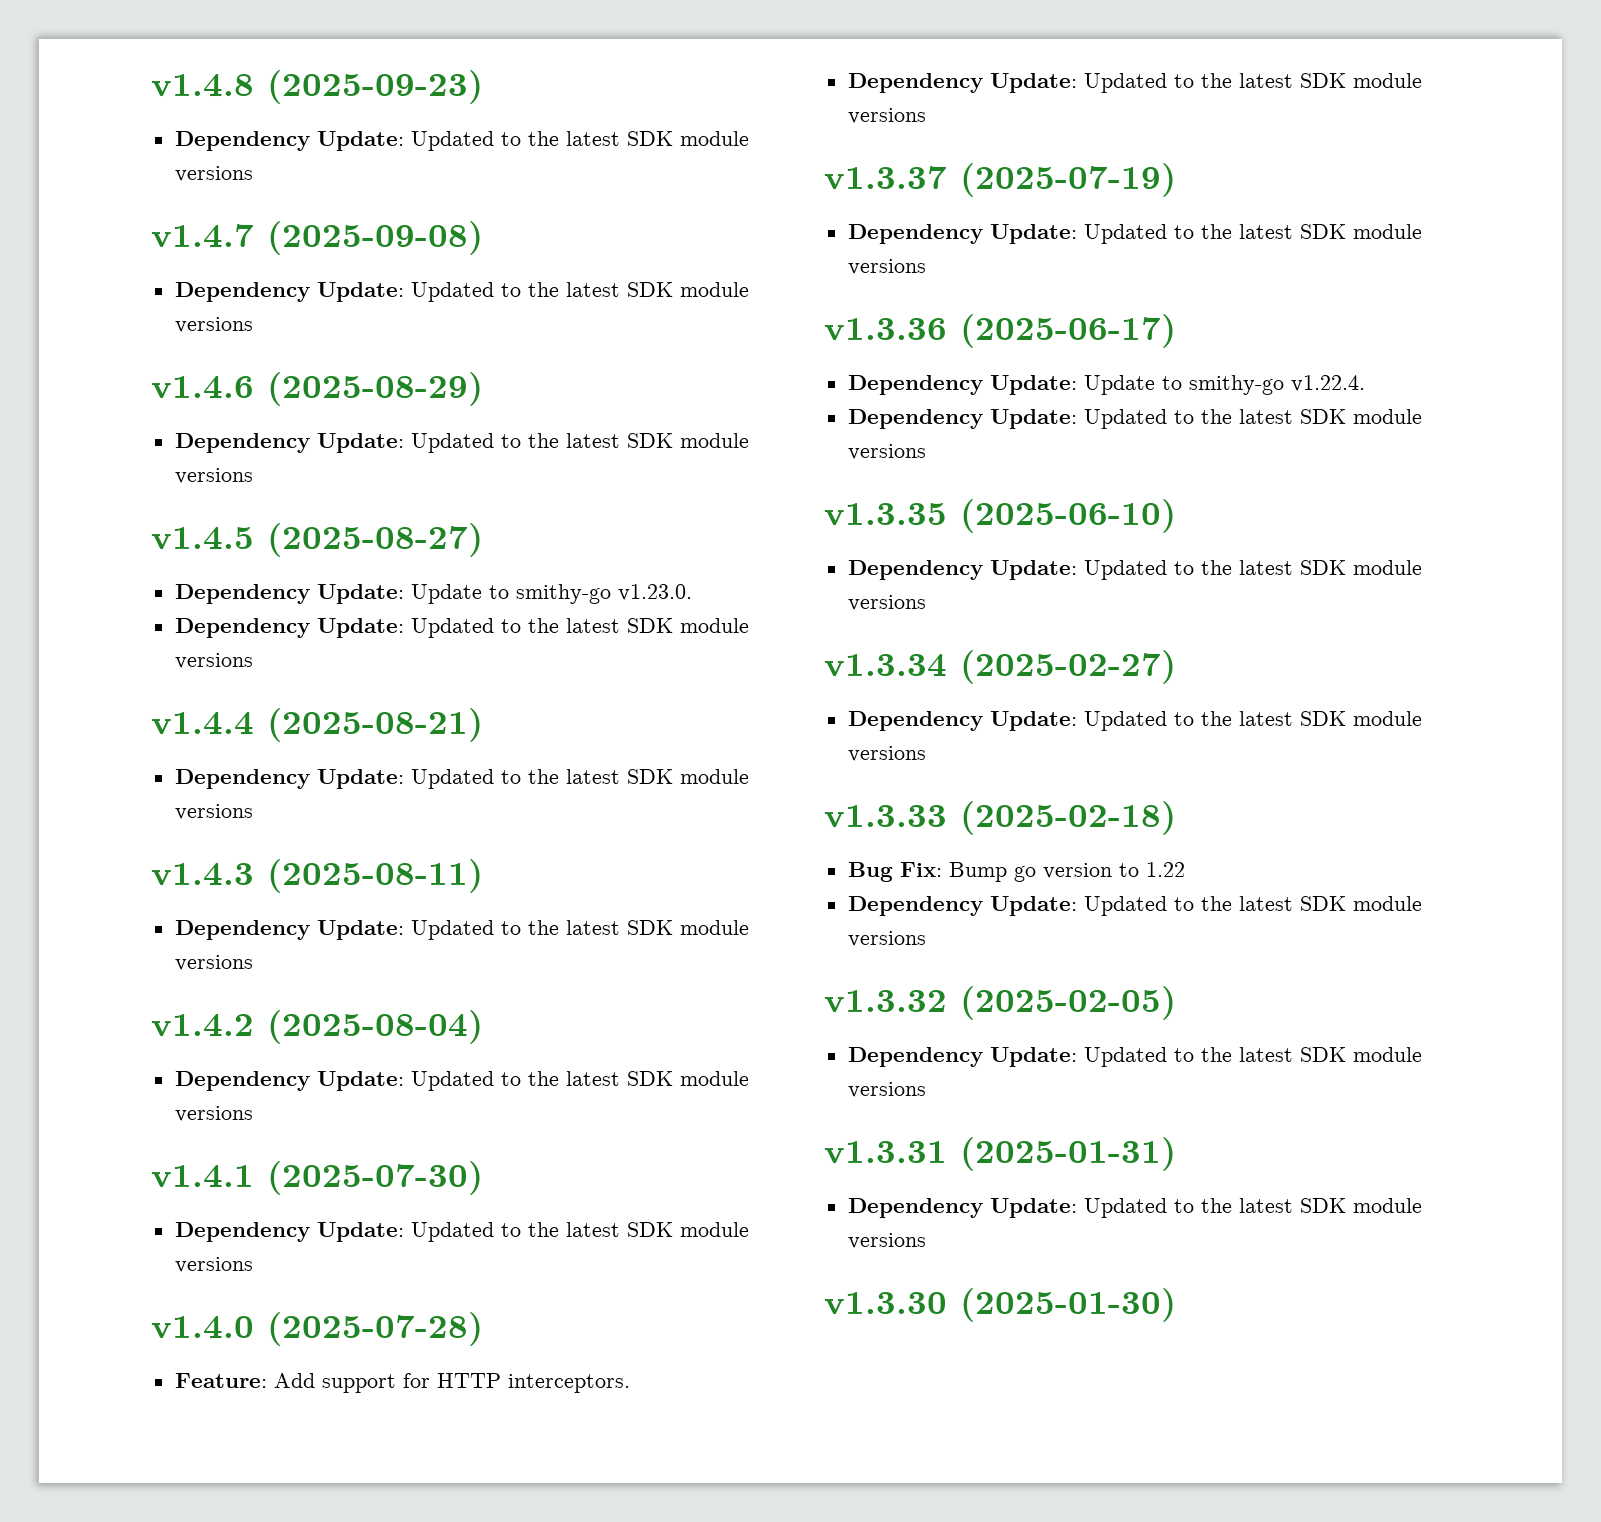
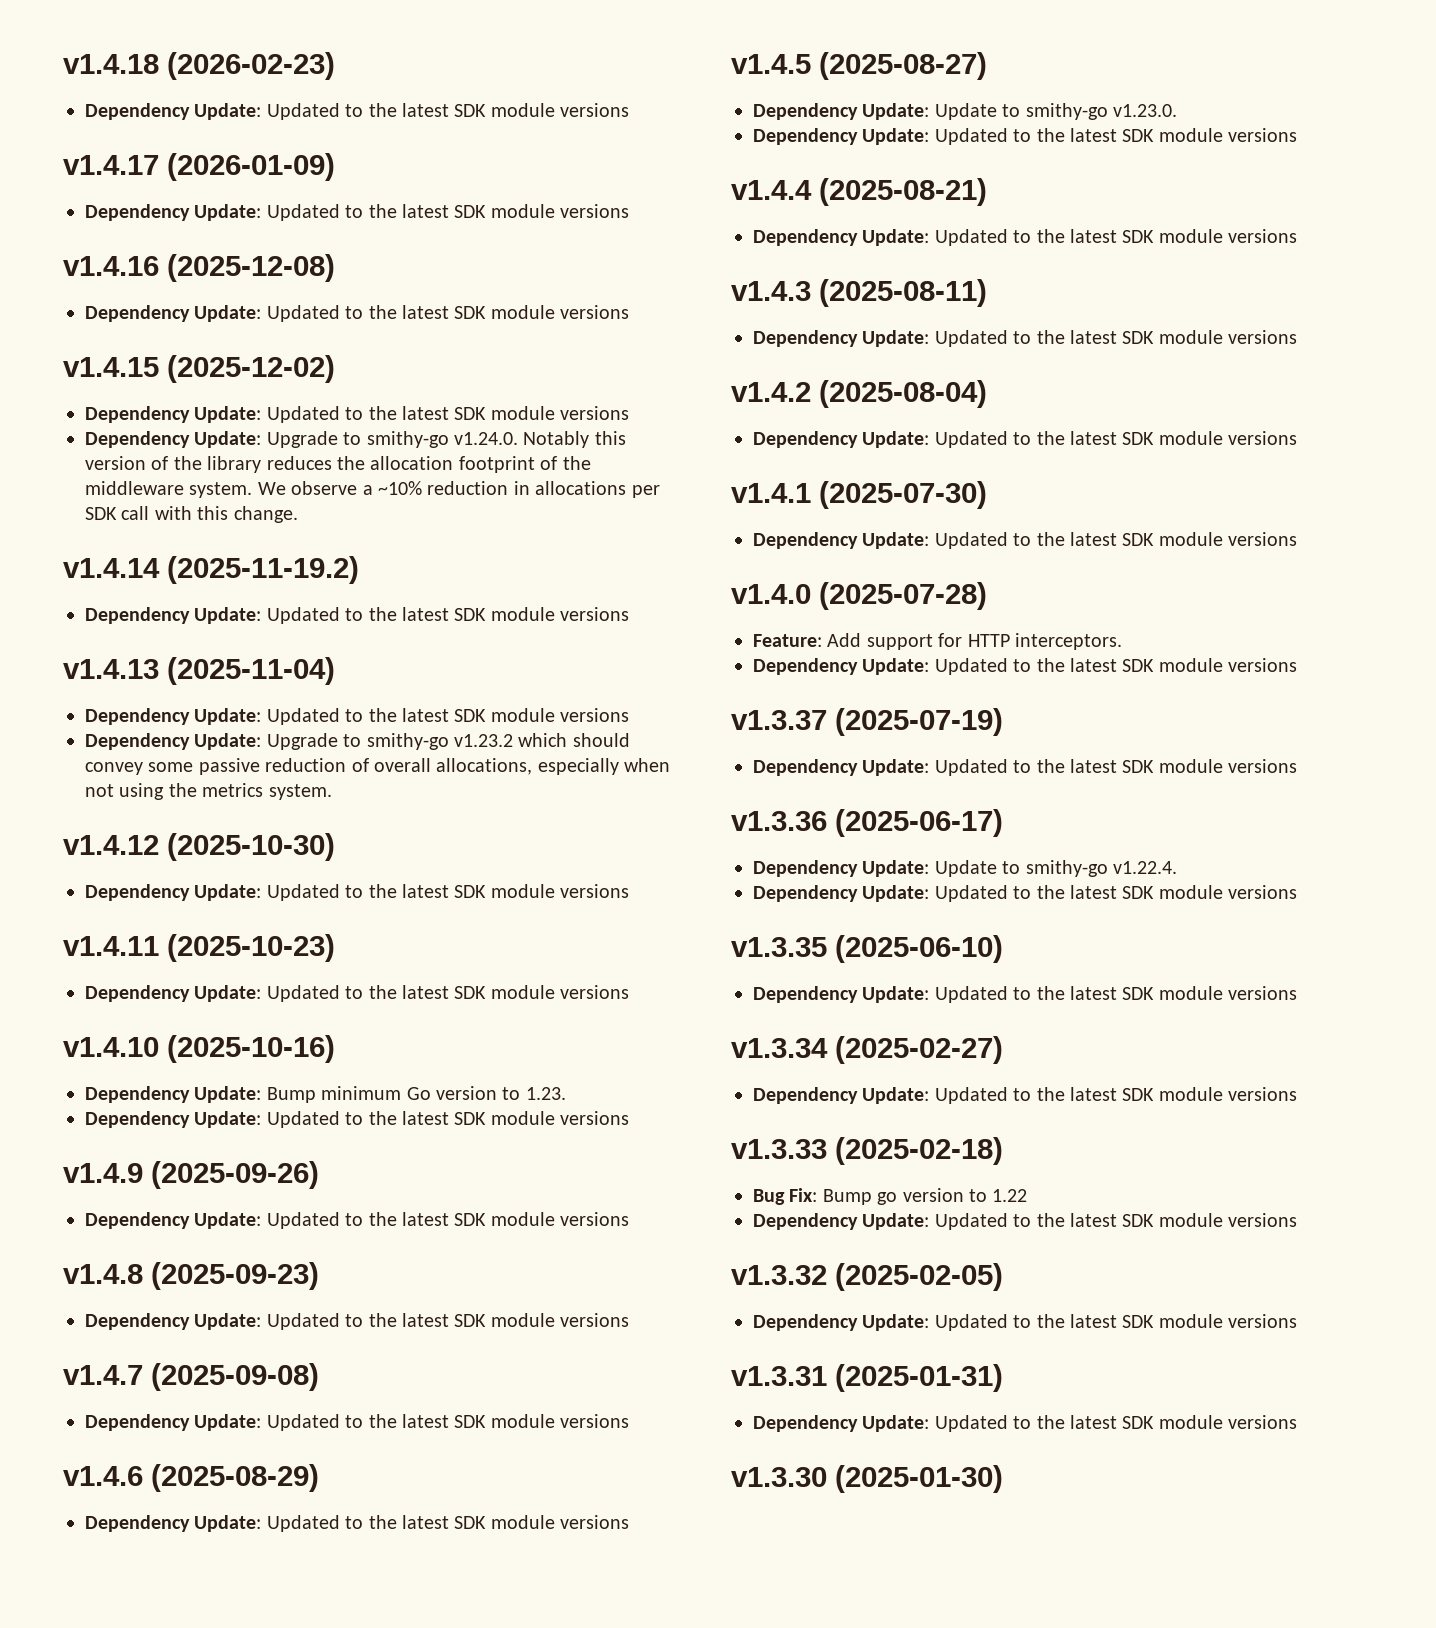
(151, 85) none -> [63,52,335,80] [85,103,630,120] [63,153,335,181] [85,204,630,221] [63,254,335,282] [85,305,630,322] [63,355,335,383] [85,406,630,423] [85,431,626,448] [85,456,591,473] [85,481,660,498] [85,506,298,523] [63,556,359,584] [85,607,630,624] [63,657,335,685] [85,708,630,725] [85,733,630,750] [85,758,671,775] [85,783,332,800] [63,833,335,861] [85,884,630,901] [63,934,335,962] [85,985,630,1002] [63,1035,335,1063] [85,1086,566,1103] [85,1111,630,1128] [63,1161,319,1189] [85,1212,630,1229] v1.4.18 (2026-02-23) // Dependency Update: Updated to the latest SDK module versions // v1.4.17 (2026-01-09) // Dependency Update: Updated to the latest SDK module versions // v1.4.16 (2025-12-08) // Dependency Update: Updated to the latest SDK module versions // v1.4.15 (2025-12-02) // Dependency Update: Updated to the latest SDK module versions // Dependency Update: Upgrade to smithy-go v1.24.0. Notably this version of the library reduces the allocation footprint of the middleware system. We observe a ~10% reduction in allocations per SDK call with this change. // v1.4.14 (2025-11-19.2) // Dependency Update: Updated to the latest SDK module versions // v1.4.13 (2025-11-04) // Dependency Update: Updated to the latest SDK module versions // Dependency Update: Upgrade to smithy-go v1.23.2 which should convey some passive reduction of overall allocations, especially when not using the metrics system. // v1.4.12 (2025-10-30) // Dependency Update: Updated to the latest SDK module versions // v1.4.11 (2025-10-23) // Dependency Update: Updated to the latest SDK module versions // v1.4.10 (2025-10-16) // Dependency Update: Bump minimum Go version to 1.23. // Dependency Update: Updated to the latest SDK module versions // v1.4.9 (2025-09-26) // Dependency Update: Updated to the latest SDK module versions //

